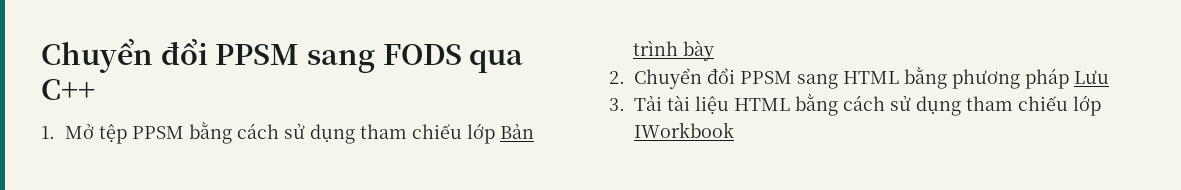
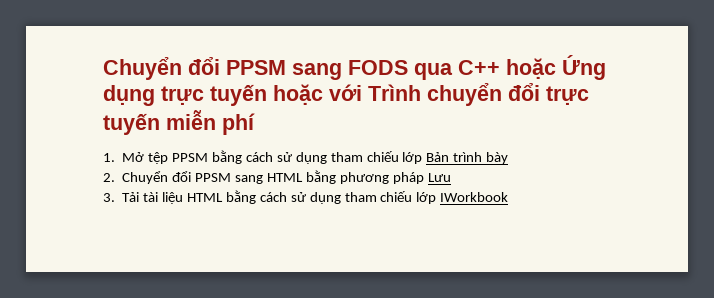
(95, 89) none -> [506,55,606,80] [103,83,589,106] [103,110,255,135] hoặc Ứng dụng trực tuyến hoặc với Trình chuyển đổi trực tuyến miễn phí

